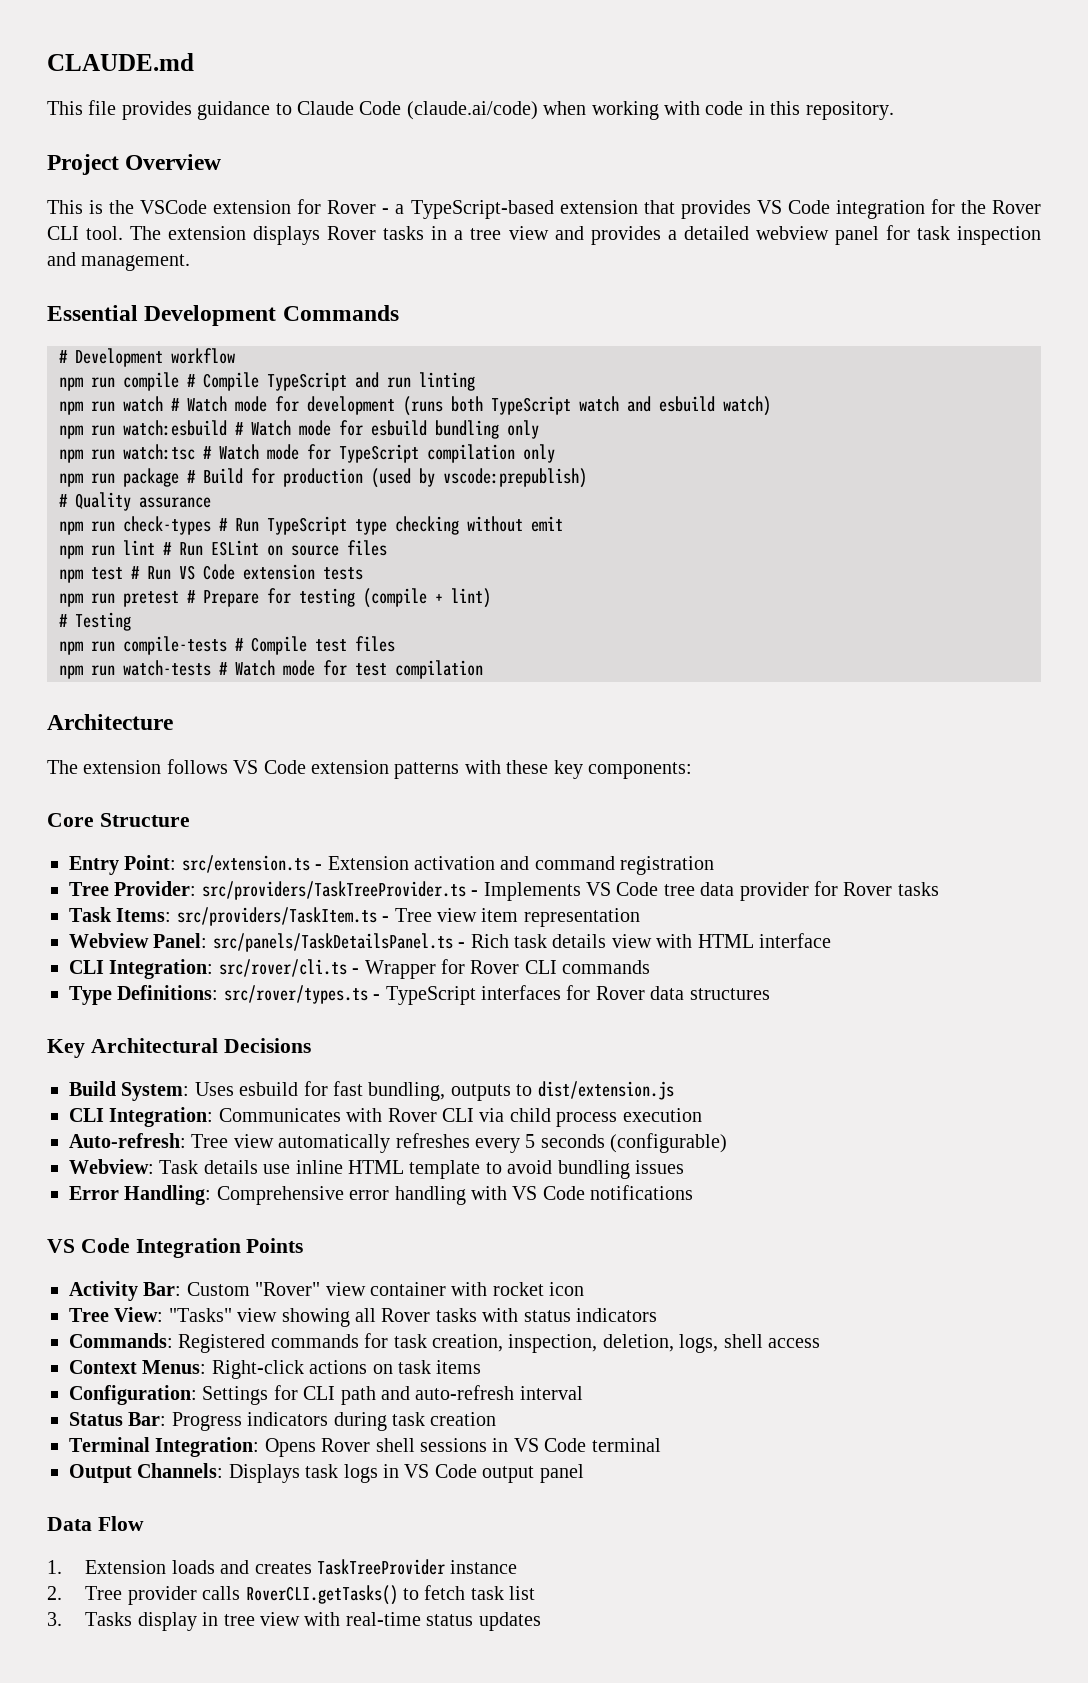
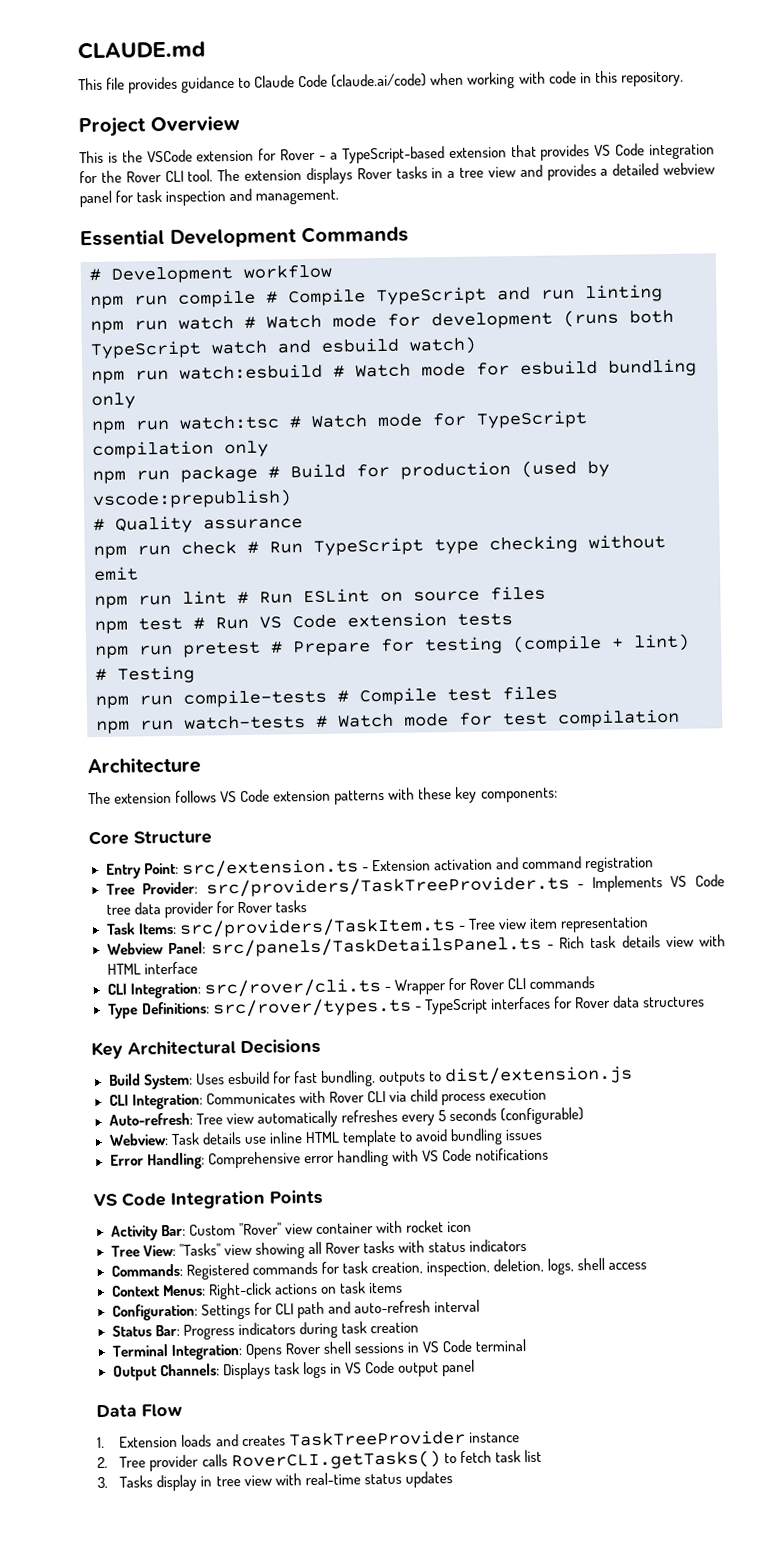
[123,516,211,535] check-types -> [181,541,237,555] check

